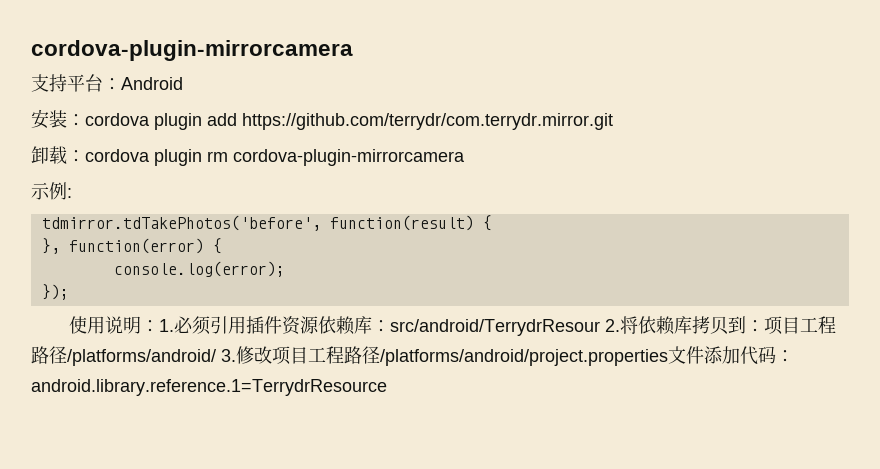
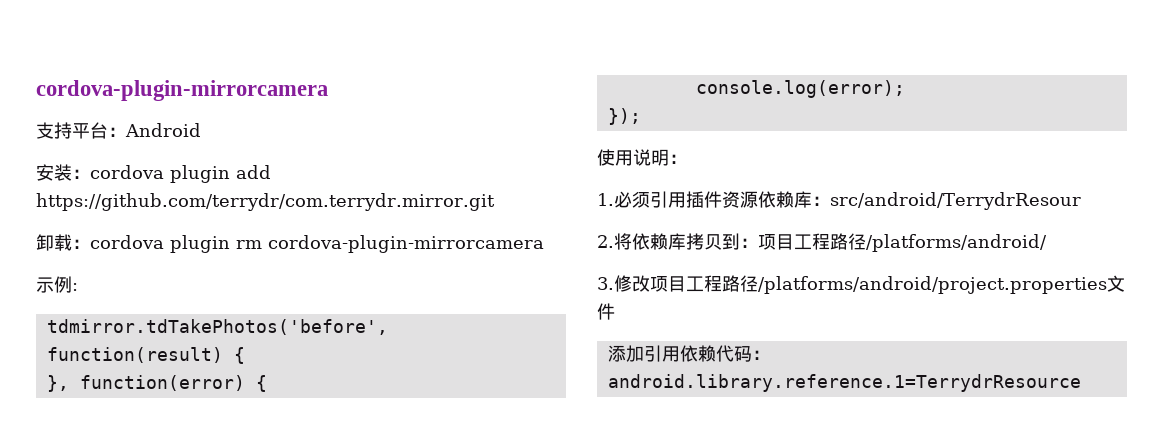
(160, 326) none -> (687, 159) //
(601, 327) none -> (1081, 201) //
(216, 357) none -> (1047, 243) //
[704,346,740,364] 添加 -> [607,345,716,362] // 添加引用依赖

